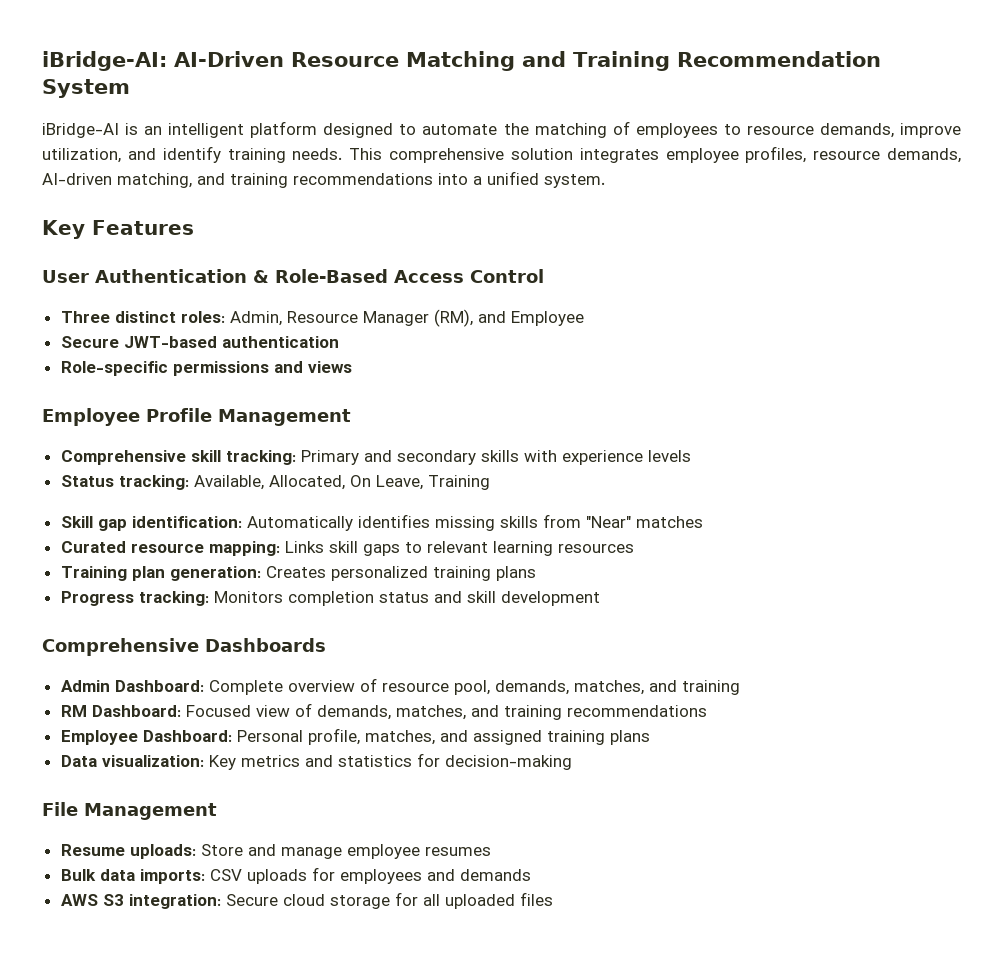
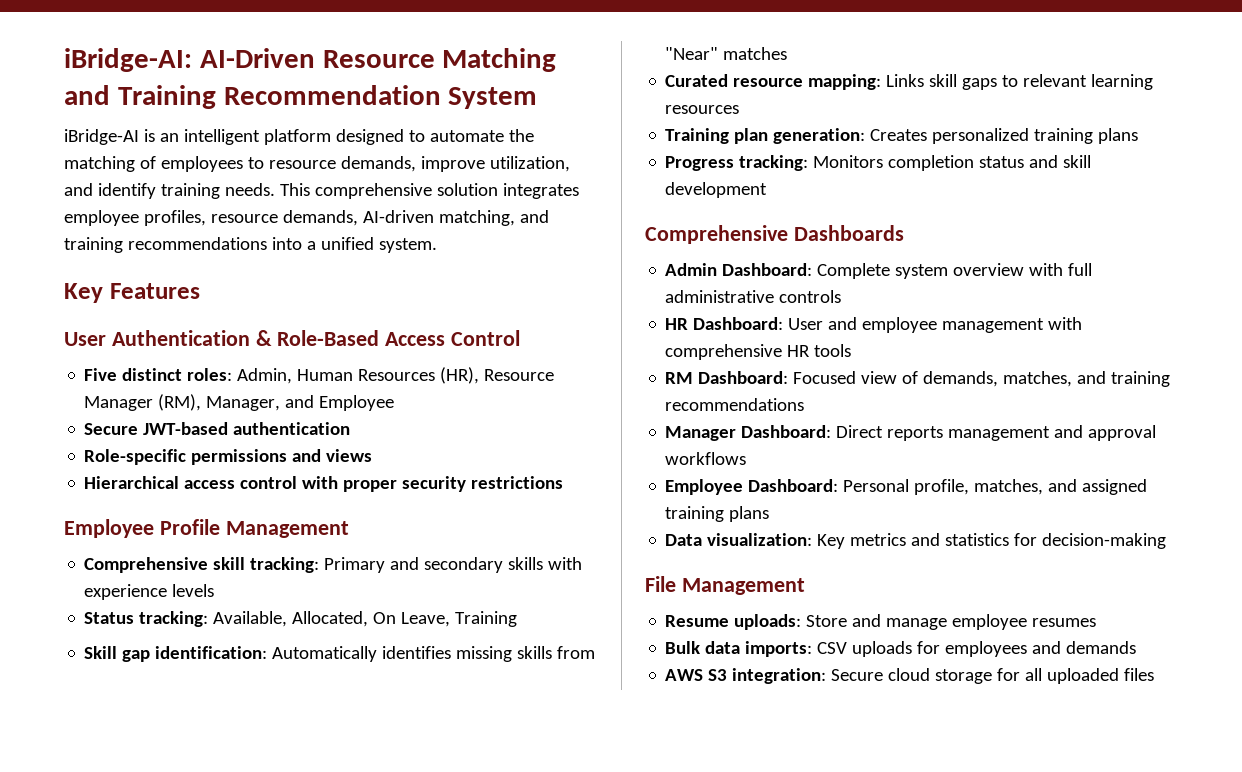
[60,311,110,323] Three -> [84,368,118,381] Five
(282, 318) none -> [297,367,480,384] Human Resources (HR),
(473, 318) none -> [206,396,281,411] Manager,
(352, 367) none -> [84,476,564,492] // Hierarchical access control with proper security restrictions
[287,678,740,695] overview of resource pool, demands, matches, and training -> [895,263,1093,279] [665,290,842,303] [665,317,1083,333] [665,344,852,360] system overview with full administrative controls // HR Dashboard: User and employee management with comprehensive HR tools
(707, 711) none -> [665,425,1157,441] [665,452,747,465] // Manager Dashboard: Direct reports management and approval workflows

